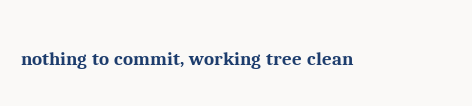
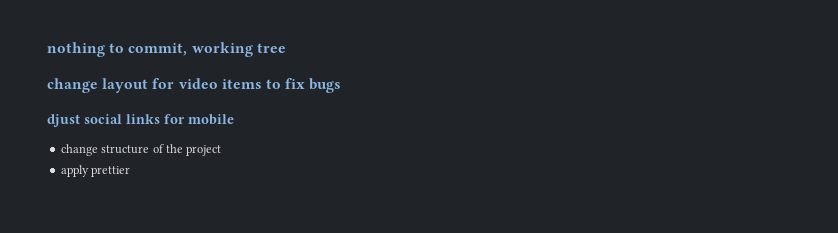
[306,52,354,65] clean -> [47,78,342,93] [47,114,234,127] [60,144,222,156] [60,165,131,177] // change layout for video items to fix bugs // djust social links for mobile // change structure of the project // apply prettier

